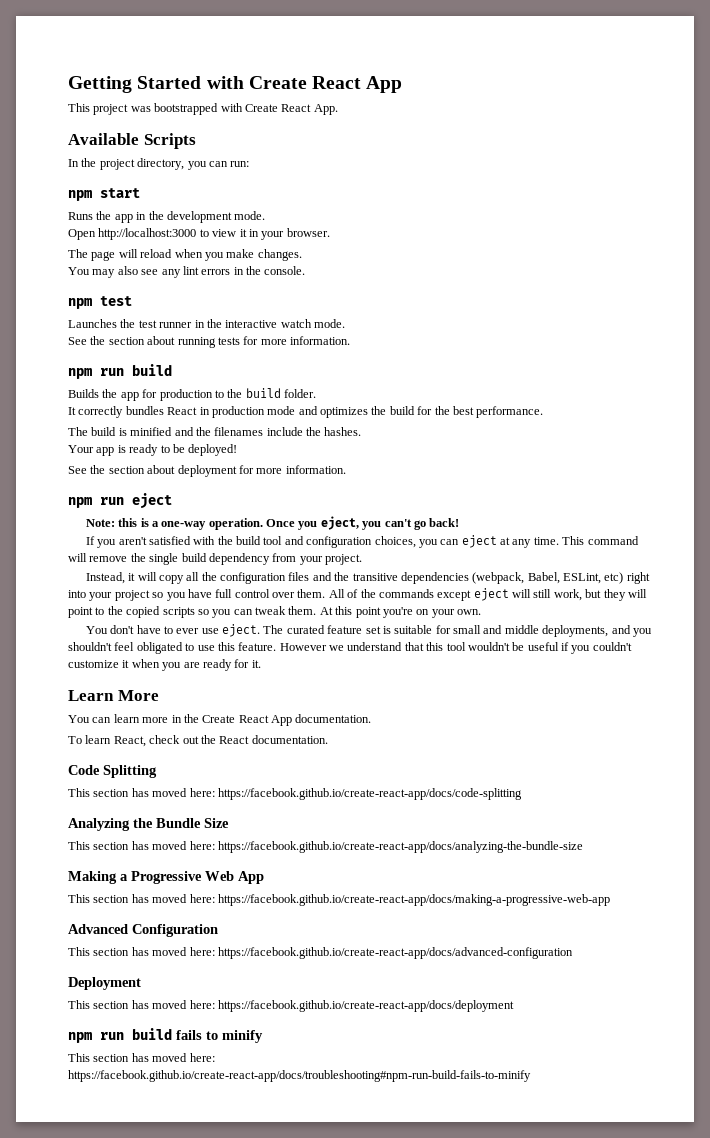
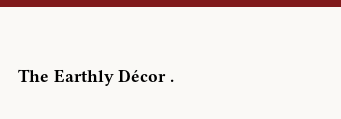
[68,76,403,93] [68,103,338,115] [68,133,196,149] [68,158,250,170] [68,188,140,201] [68,211,266,223] [68,228,330,240] [68,249,302,261] [68,266,306,278] [68,296,132,309] [68,319,345,328] [68,336,350,348] [68,364,172,379] [68,388,316,401] [68,406,544,418] [68,427,362,436] [68,444,238,456] [68,465,346,477] [68,493,172,509] [85,516,460,530] [85,535,639,548] [68,553,362,565] [85,572,650,584] [68,588,647,601] [68,606,481,618] [85,624,652,637] [68,642,632,654] [68,659,261,671] [68,690,159,701] [68,714,372,726] [68,735,328,747] [68,765,157,778] [68,788,522,800] [68,818,229,831] [68,841,583,853] [68,871,264,884] [68,894,610,906] [68,924,218,937] [68,947,573,959] [68,977,141,990] [68,1000,514,1012] [68,1028,263,1043] [68,1053,215,1062] [68,1070,531,1082] Getting Started with Create React App // This project was bootstrapped with Create React App. // Available Scripts // In the project directory, you can run: // npm start // Runs the app in the development mode. // Open http://localhost:3000 to view it in your browser. // The page will reload when you make changes. // You may also see any lint errors in the console. // npm test // Launches the test runner in the interactive watch mode. // See the section about running tests for more information. // npm run build // Builds the app for production to the build folder. // It correctly bundles React in production mode and optimizes the build for the best performance. // The build is minified and the filenames include the hashes. // Your app is ready to be deployed! // See the section about deployment for more information. // npm run eject // Note: this is a one-way operation. Once you eject, you can't go back! // If you aren't satisfied with the build tool and configuration choices, you can eject at any time. This command will remove the single build dependency from your project. // Instead, it will copy all the configuration files and the transitive dependencies (webpack, Babel, ESLint, etc) right into your project so you have full control over them. All of the commands except eject will still work, but they will point to the copied scripts so you can tweak them. At this point you're on your own. // You don't have to ever use eject. The curated feature set is suitable for small and middle deployments, and you shouldn't feel obligated to use this feature. However we understand that this tool wouldn't be useful if you couldn't customize it when you are ready for it. // Learn More // You can learn more in the Create React App documentation. // To learn React, check out the React documentation. // Code Splitting // This section has moved here: https://facebook.github.io/create-react-app/docs/code-splitting // Analyzing the Bundle Size // This section has moved here: https://facebook.github.io/create-react-app/docs/analyzing-the-bundle-size // Making a Progressive Web App // This section has moved here: https://facebook.github.io/create-react-app/docs/making-a-progressive-web-app // Advanced Configuration // This section has moved here: https://facebook.github.io/create-react-app/docs/advanced-configuration // Deployment // This section has moved here: https://facebook.github.io/create-react-app/docs/deployment // npm run build fails to minify // This section has moved here: https://facebook.github.io/create-react-app/docs/troubleshooting#npm-run-build-fails-to-minify -> [18,69,175,86] The Earthly Décor .

